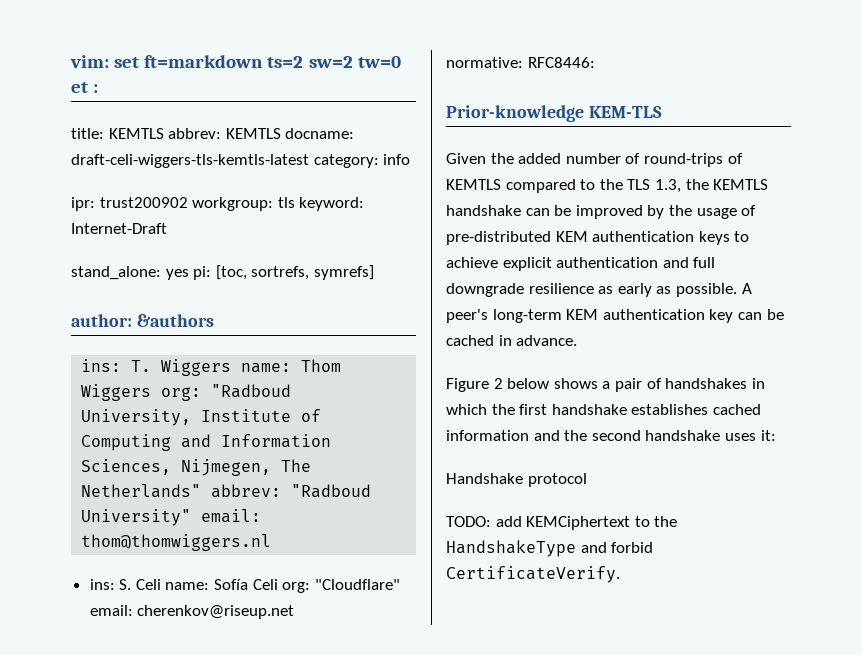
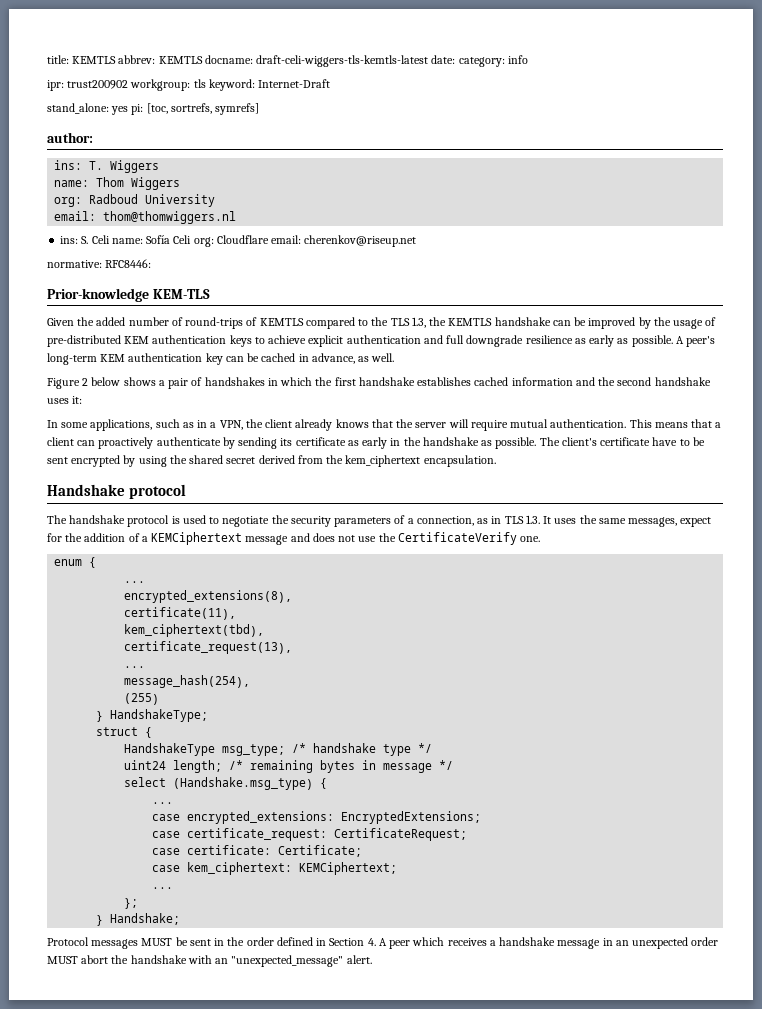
[70,55,401,68] [71,82,99,93] vim: set ft=markdown ts=2 sw=2 tw=0 et : // -> (47, 59) none
(309, 161) none -> [431,55,456,64] date:
[136,314,214,327] &authors -> (93, 137) none
(232, 367) none -> (160, 166) //
[161,384,292,401] [81,409,322,426] [81,434,332,451] [81,459,312,476] [81,484,372,498] [81,509,192,526] org: "Radboud University, Institute of Computing and Information Sciences, Nijmegen, The Netherlands" abbrev: "Radboud University" -> [54,194,216,207] // org: Radboud University //
[314,579,400,590] "Cloudflare" -> [216,235,269,244] Cloudflare
[516,335,578,346] advance. -> [311,353,395,364] advance, as well.
[446,473,587,487] [446,516,678,530] [446,540,654,557] [446,566,620,583] Handshake protocol // TODO: add KEMCiphertext to the HandshakeType and forbid CertificateVerify. -> [47,419,722,431] [47,437,705,449] [47,455,496,467] [47,484,187,499] [47,515,712,527] [47,532,541,545] [54,557,97,568] [124,581,146,583] [124,590,293,603] [124,607,237,620] [124,624,265,637] [124,641,293,654] [124,666,146,668] [124,675,251,688] [124,693,160,705] [96,709,209,722] [96,727,153,738] [124,743,433,756] [124,760,454,773] [124,777,328,790] [152,802,174,804] [152,811,482,824] [152,828,468,841] [152,845,363,857] [152,862,398,875] [152,887,174,889] [124,898,139,909] [96,913,181,926] [47,937,719,949] [47,955,372,967] In some applications, such as in a VPN, the client already knows that the server will require mutual authentication. This means that a client can proactively authenticate by sending its certificate as early in the handshake as possible. The client's certificate have to be sent encrypted by using the shared secret derived from the kem_ciphertext encapsulation. // Handshake protocol // The handshake protocol is used to negotiate the security parameters of a connection, as in TLS 1.3. It uses the same messages, expect for the addition of a KEMCiphertext message and does not use the CertificateVerify one. // enum { // ... // encrypted_extensions(8), // certificate(11), // kem_ciphertext(tbd), // certificate_request(13), // ... // message_hash(254), // (255) // } HandshakeType; // struct { // HandshakeType msg_type; /* handshake type */ // uint24 length; /* remaining bytes in message */ // select (Handshake.msg_type) { // ... // case encrypted_extensions: EncryptedExtensions; // case certificate_request: CertificateRequest; // case certificate: Certificate; // case kem_ciphertext: KEMCiphertext; // ... // }; // } Handshake; // Protocol messages MUST be sent in the order defined in Section 4. A peer which receives a handshake message in an unexpected order MUST abort the handshake with an "unexpected_message" alert.

